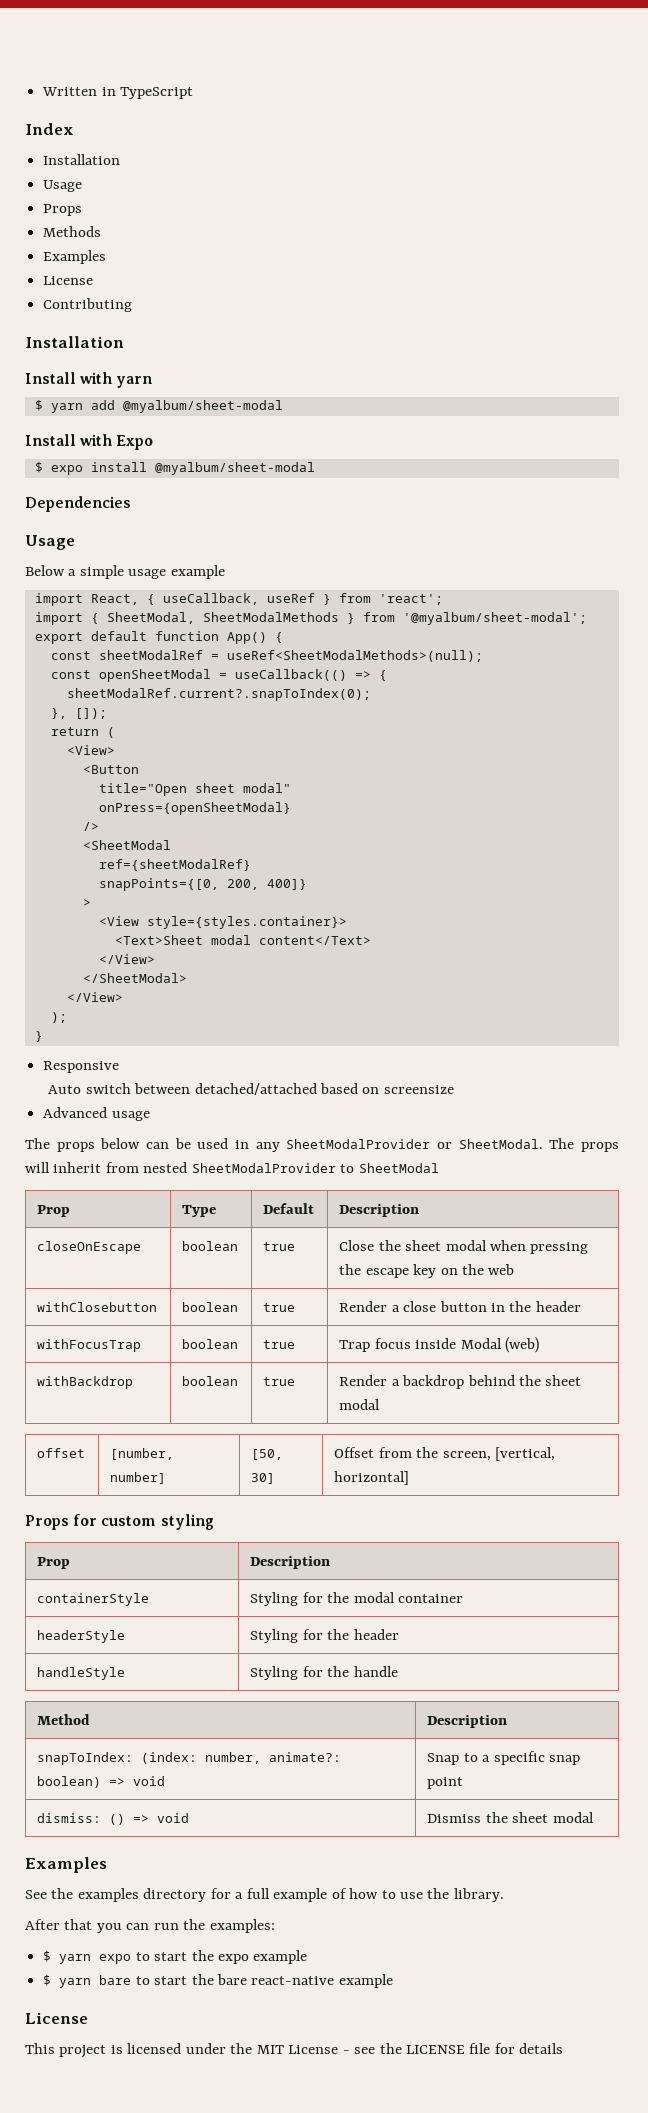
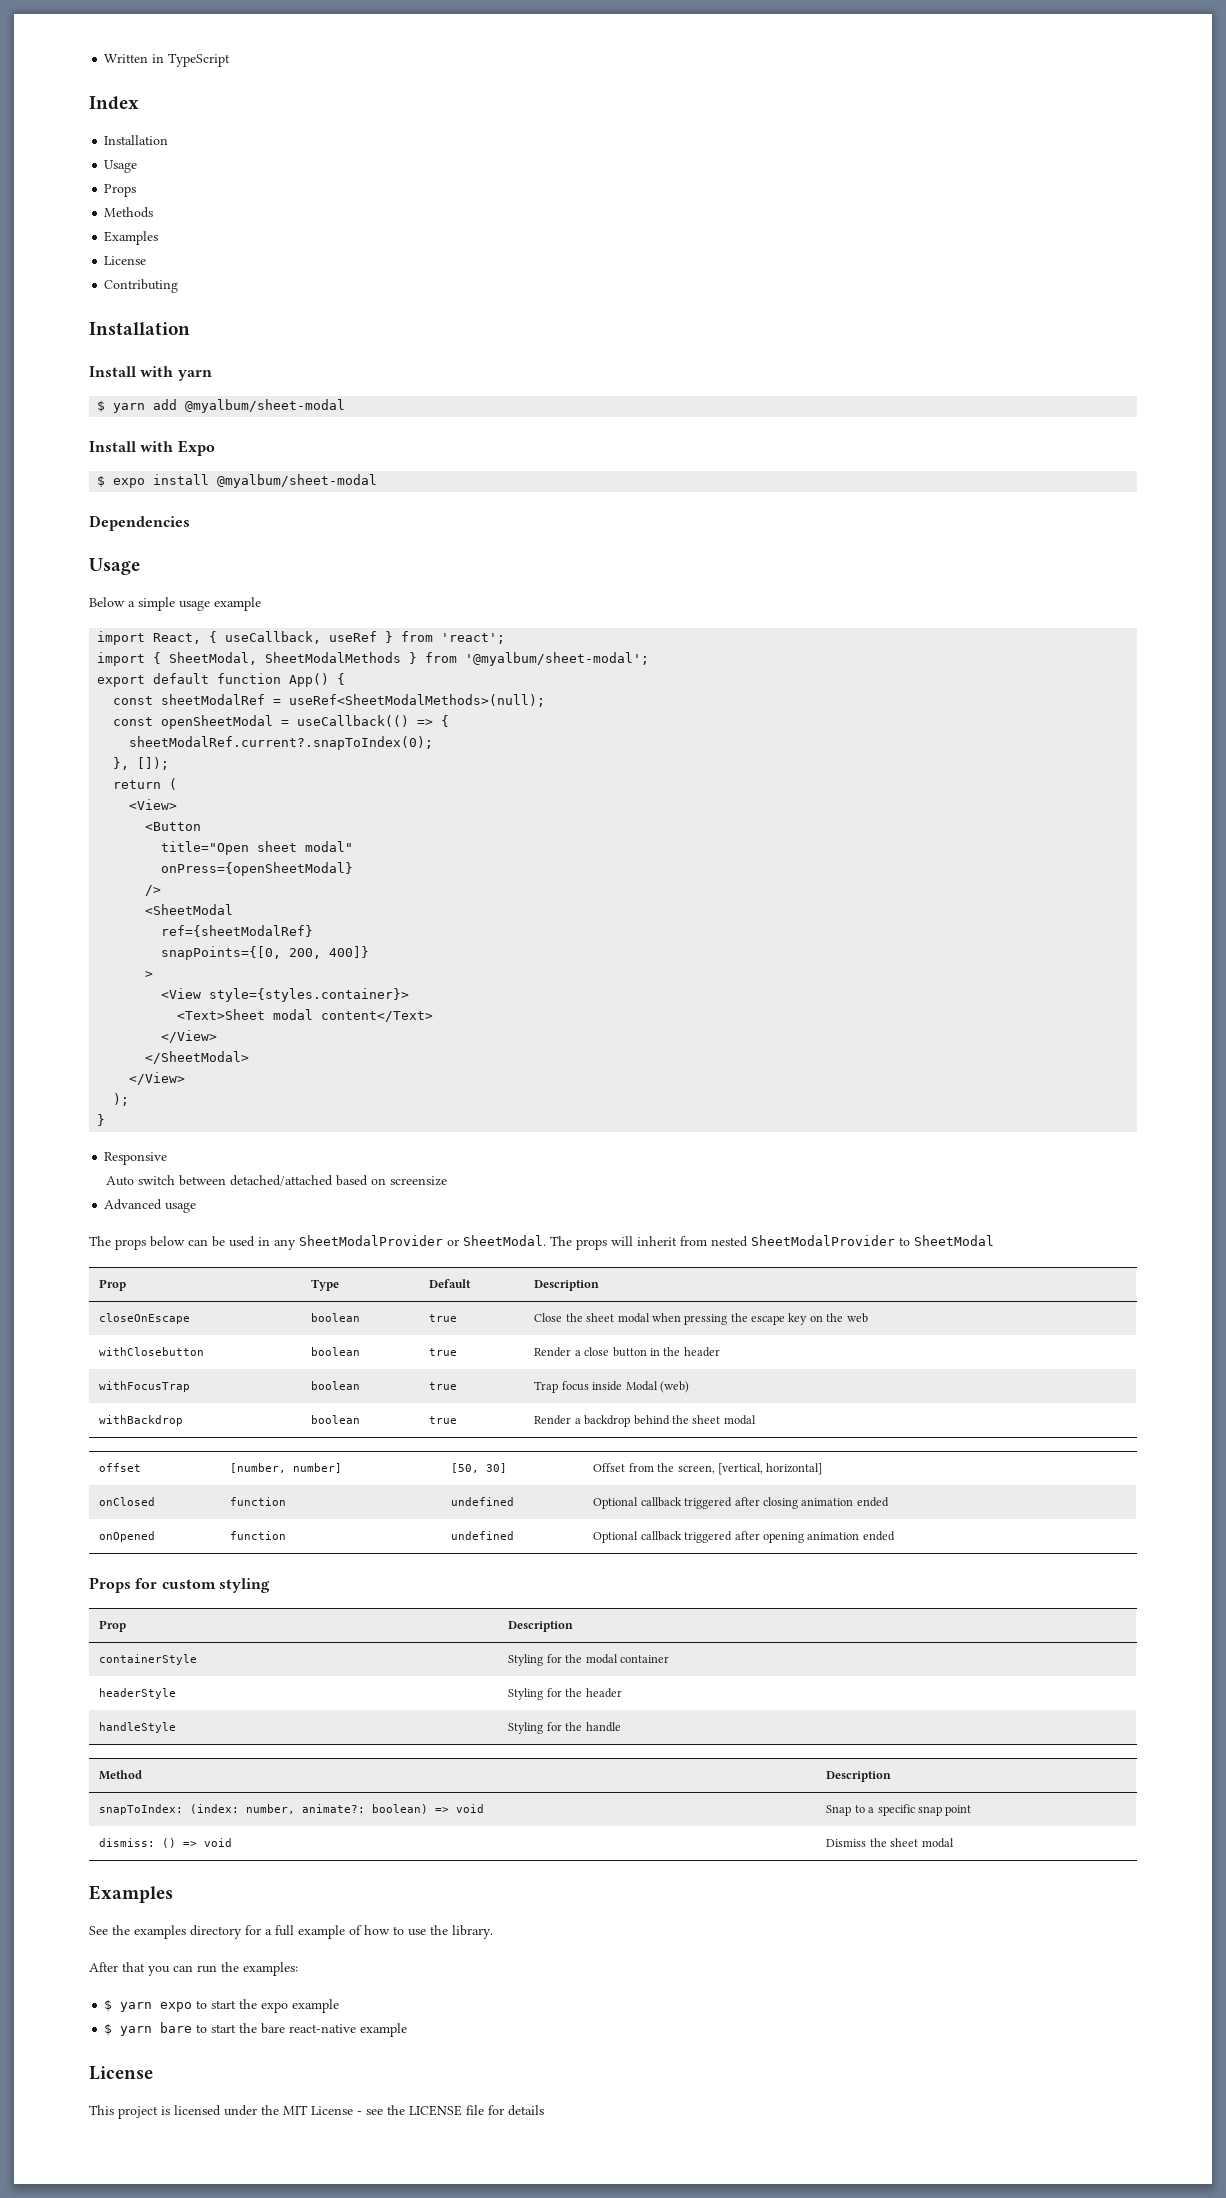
(410, 1478) none -> [99,1497,156,1506] [230,1497,287,1506] [451,1497,515,1506] [593,1497,889,1509] [99,1531,156,1542] [230,1531,287,1540] [451,1531,515,1540] [593,1531,895,1543] // onClosed | function | undefined | Optional callback triggered after closing animation ended // onOpened | function | undefined | Optional callback triggered after opening animation ended

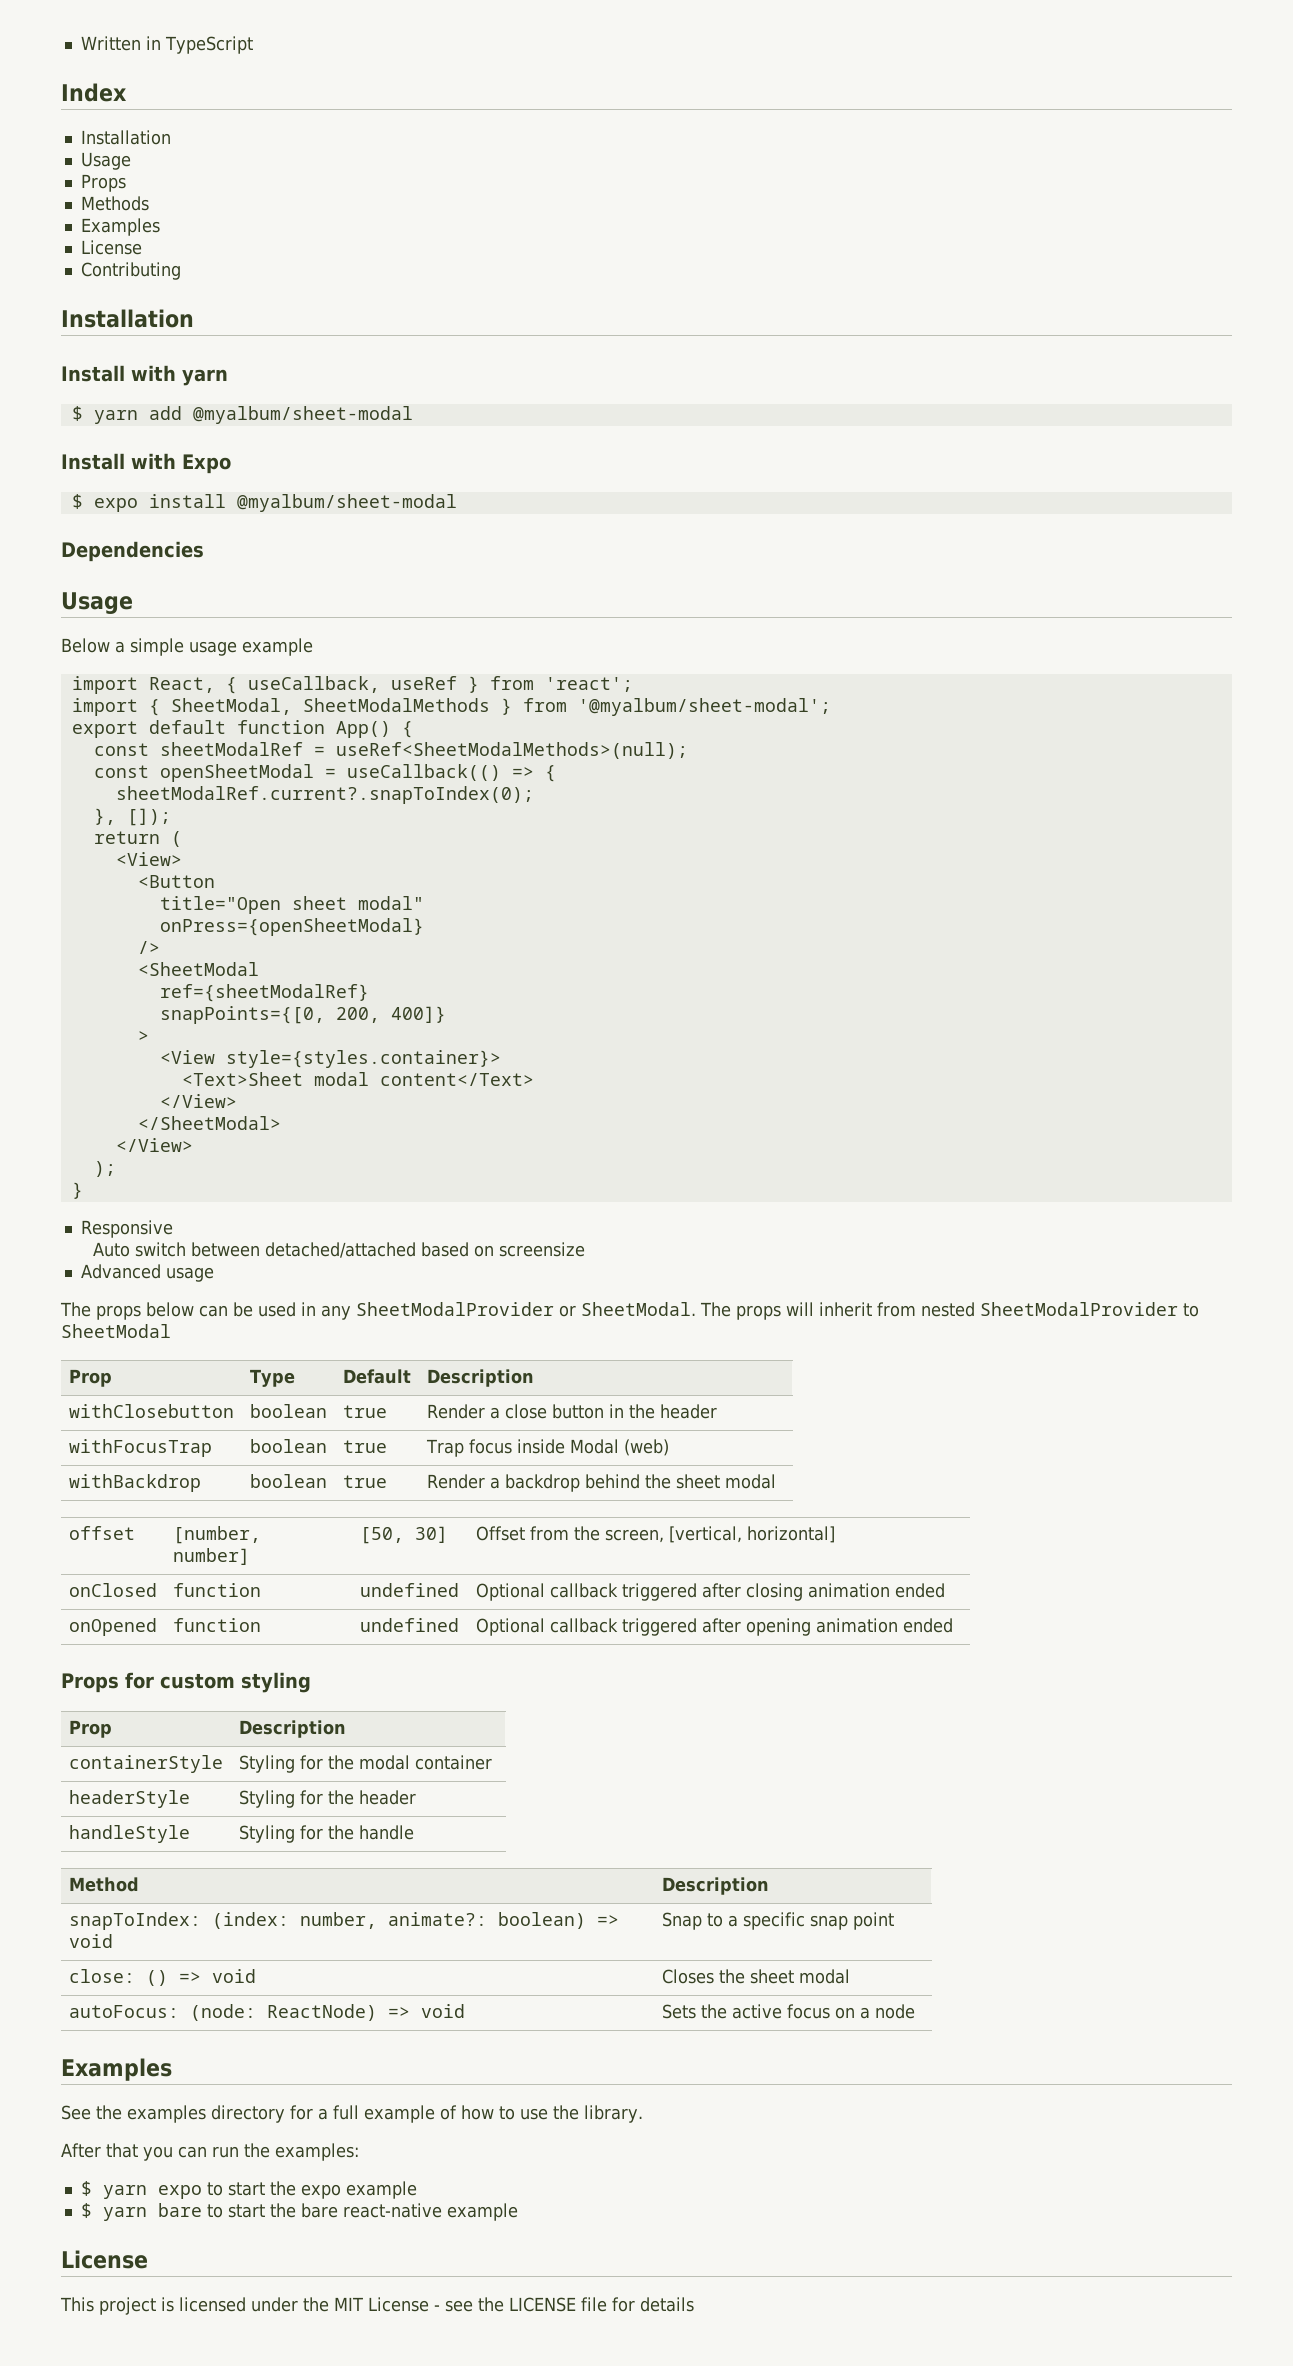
[99,1313,191,1324] [311,1313,361,1322] [429,1314,458,1322] [534,1313,868,1325] // closeOnEscape | boolean | true | Close the sheet modal when pressing the escape key on the web -> (534, 1378) none
[99,1838,156,1847] dismiss: -> [68,1969,135,1983] close:
[826,1838,954,1848] Dismiss the sheet modal -> [661,1969,850,1984] [68,2004,465,2021] [661,2004,915,2019] Closes the sheet modal // autoFocus: (node: ReactNode) => void | Sets the active focus on a node

